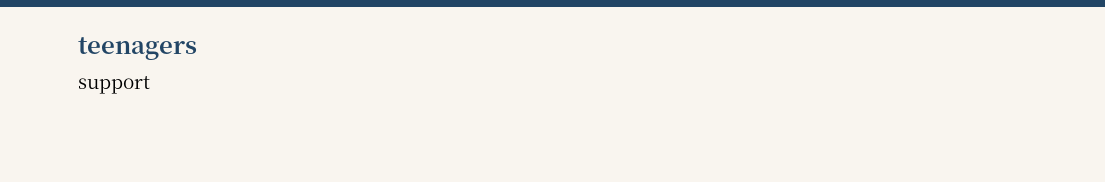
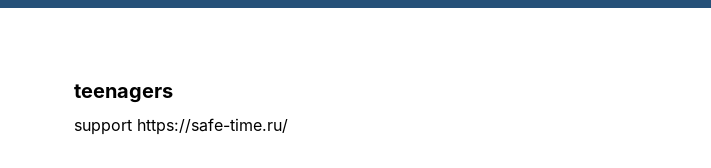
(150, 85) none -> [137,118,288,135] https://safe-time.ru/

